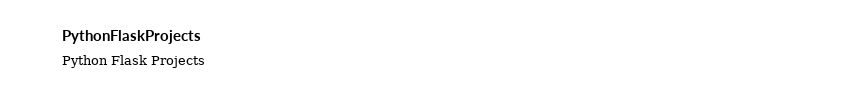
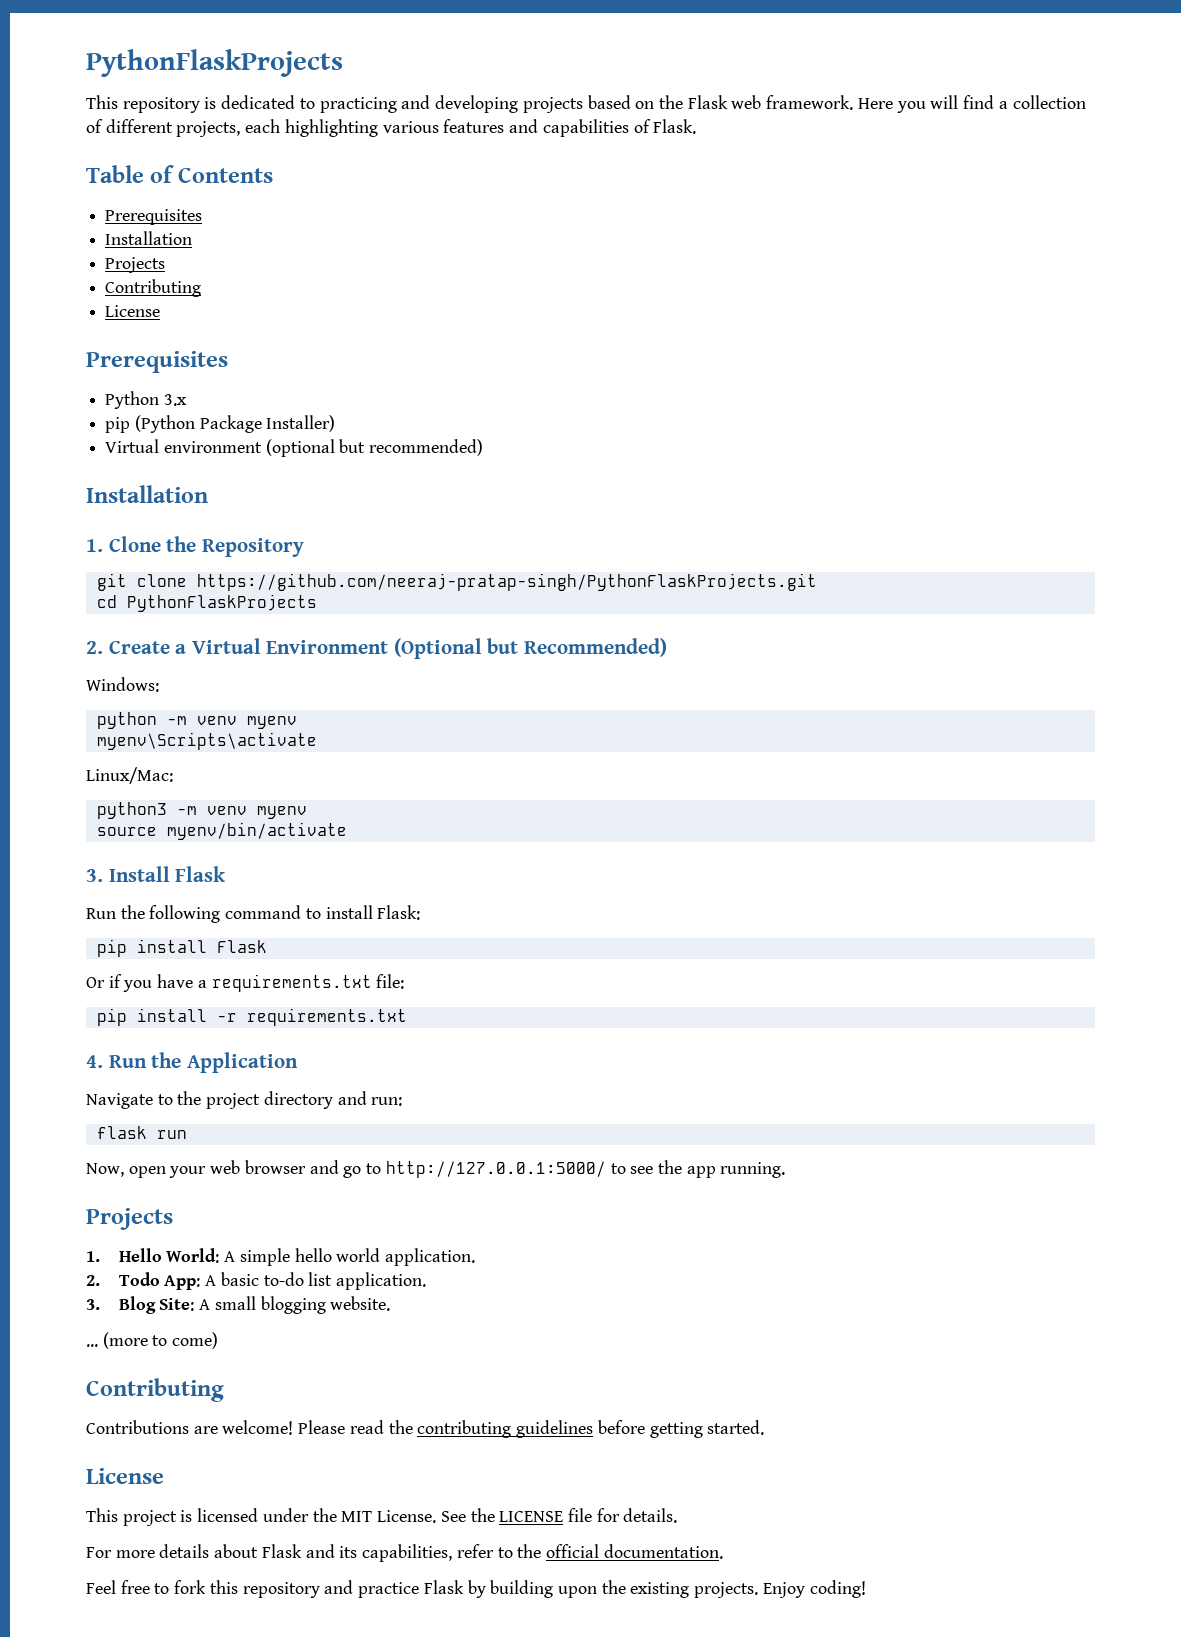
[62,30,201,44] [62,55,205,68] PythonFlaskProjects // Python Flask Projects -> [86,49,343,77] [86,95,1086,113] [86,119,697,137] [86,165,273,183] [105,209,203,225] [105,231,193,245] [105,257,166,273] [105,279,202,297] [105,305,161,317] [86,351,228,373] [105,391,187,409] [105,415,336,433] [105,439,484,457] [86,485,208,503] [86,536,304,557] [96,573,817,591] [96,594,317,612] [86,638,667,659] [86,677,159,692] [96,712,297,729] [96,732,317,750] [86,767,173,784] [96,802,307,819] [96,822,347,840] [86,866,227,882] [86,905,421,923] [96,939,267,957] [86,974,405,992] [96,1008,407,1026] [86,1052,298,1073] [86,1091,403,1109] [96,1126,187,1139] [86,1160,786,1178] [86,1208,173,1230] [86,1248,476,1266] [86,1272,427,1290] [86,1296,391,1314] [86,1332,219,1349] [86,1378,224,1402] [86,1420,765,1438] [86,1468,164,1484] [86,1508,678,1526] [86,1544,723,1562] [86,1580,866,1598] PythonFlaskProjects // This repository is dedicated to practicing and developing projects based on the Flask web framework. Here you will find a collection of different projects, each highlighting various features and capabilities of Flask. // Table of Contents // Prerequisites // Installation // Projects // Contributing // License // Prerequisites // Python 3.x // pip (Python Package Installer) // Virtual environment (optional but recommended) // Installation // 1. Clone the Repository // git clone https://github.com/neeraj-pratap-singh/PythonFlaskProjects.git // cd PythonFlaskProjects // 2. Create a Virtual Environment (Optional but Recommended) // Windows: // python -m venv myenv // myenv\Scripts\activate // Linux/Mac: // python3 -m venv myenv // source myenv/bin/activate // 3. Install Flask // Run the following command to install Flask: // pip install Flask // Or if you have a requirements.txt file: // pip install -r requirements.txt // 4. Run the Application // Navigate to the project directory and run: // flask run // Now, open your web browser and go to http://127.0.0.1:5000/ to see the app running. // Projects // 1. Hello World: A simple hello world application. // 2. Todo App: A basic to-do list application. // 3. Blog Site: A small blogging website. // ... (more to come) // Contributing // Contributions are welcome! Please read the contributing guidelines before getting started. // License // This project is licensed under the MIT License. See the LICENSE file for details. // For more details about Flask and its capabilities, refer to the official documentation. // Feel free to fork this repository and practice Flask by building upon the existing projects. Enjoy coding!

